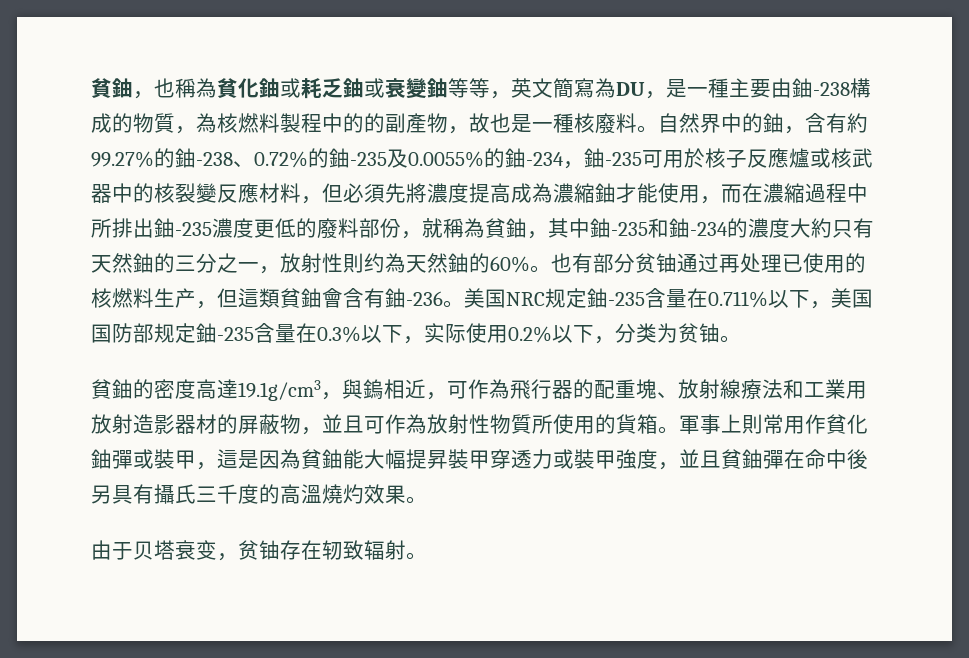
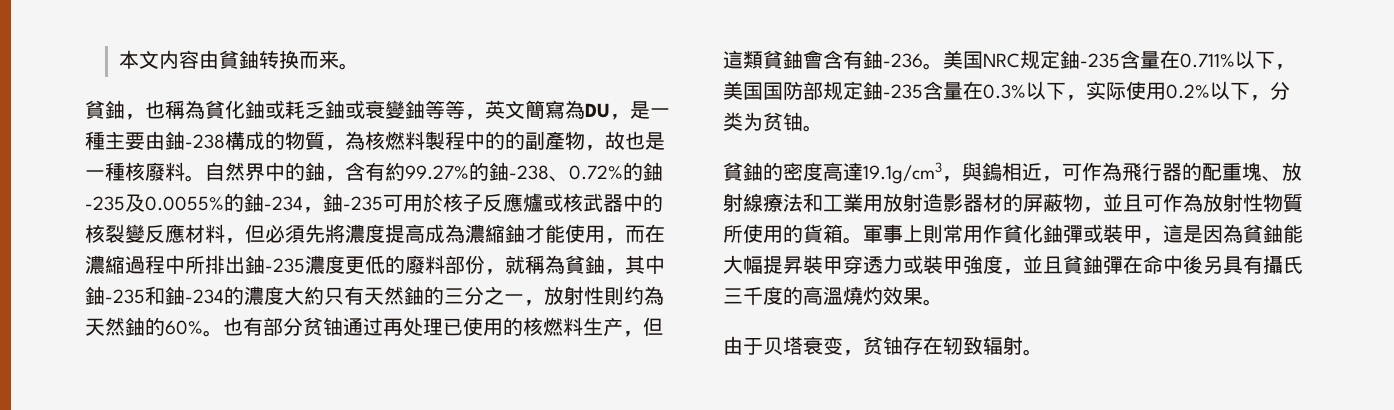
(91, 88) none -> [118,50,359,70] 本文内容由貧鈾转换而来。 //

